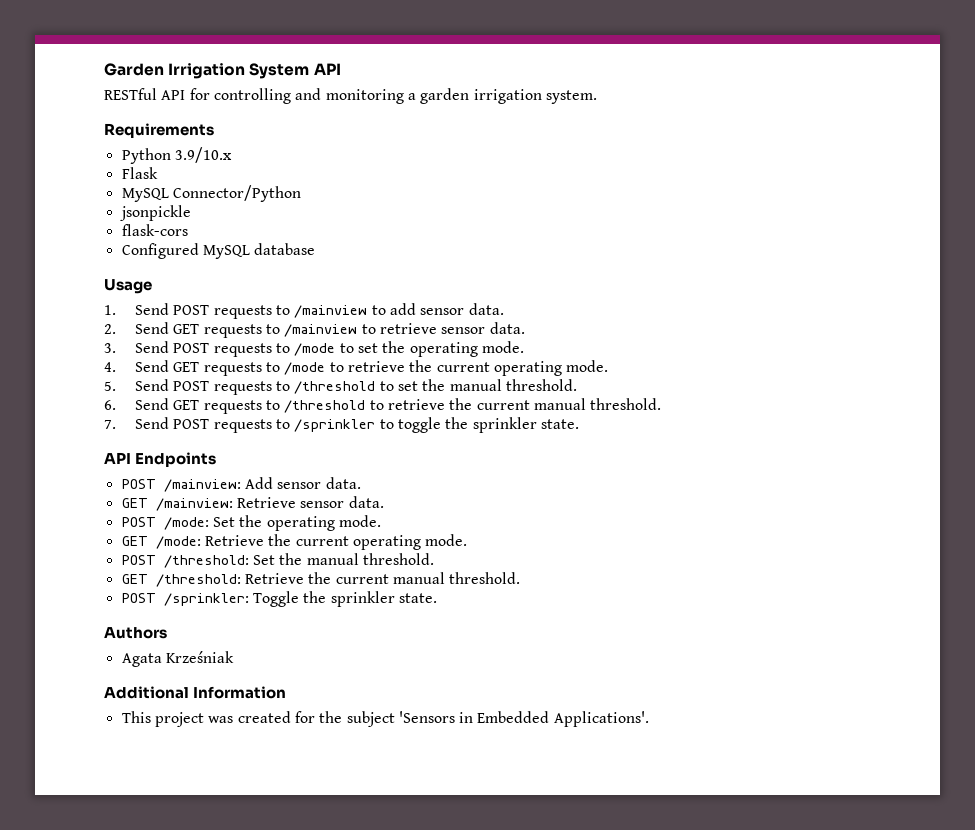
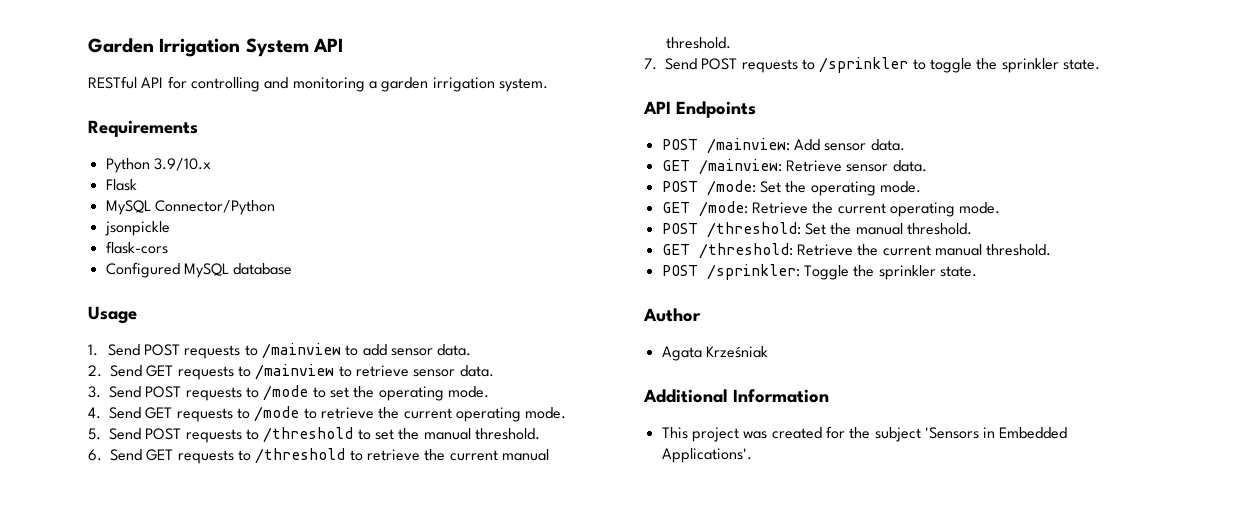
[104,627,167,639] Authors -> [643,308,701,322] Author

